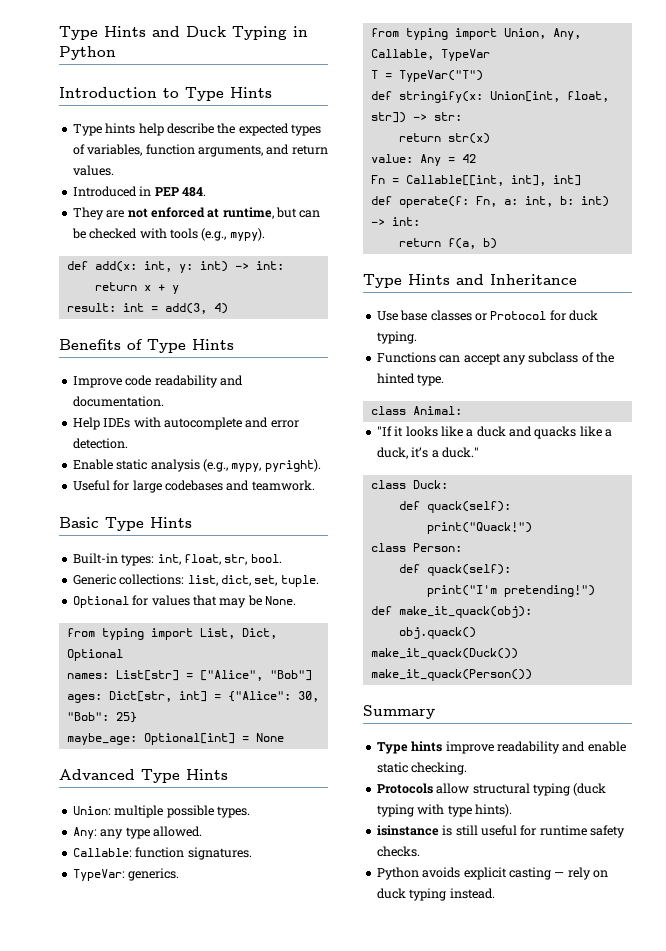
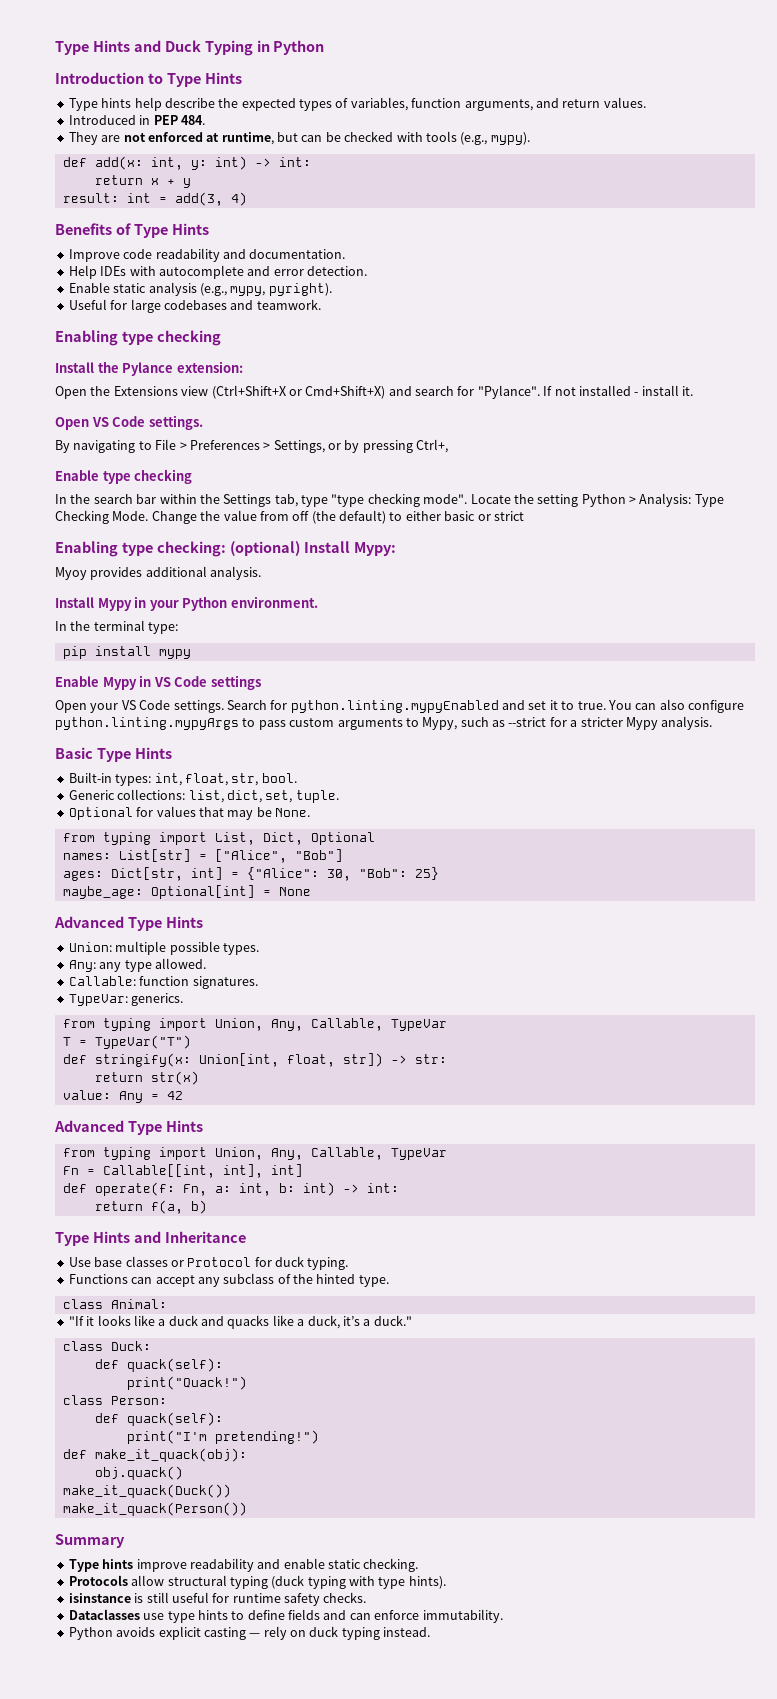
(315, 485) none -> [55,330,221,346] [55,361,243,376] [55,385,693,399] [55,415,203,430] [55,439,449,453] [55,469,193,484] [55,493,724,507] [55,510,524,524] [55,541,396,557] [55,566,262,580] [55,596,318,611] [55,620,179,634] [62,646,191,659] [55,675,261,690] [55,699,744,713] [55,716,713,730] // Enabling type checking // Install the Pylance extension: // Open the Extensions view (Ctrl+Shift+X or Cmd+Shift+X) and search for "Pylance". If not installed - install it. // Open VS Code settings. // By navigating to File > Preferences > Settings, or by pressing Ctrl+, // Enable type checking // In the search bar within the Settings tab, type "type checking mode". Locate the setting Python > Analysis: Type Checking Mode. Change the value from off (the default) to either basic or strict // Enabling type checking: (optional) Install Mypy: // Myoy provides additional analysis. // Install Mypy in your Python environment. // In the terminal type: // pip install mypy // Enable Mypy in VS Code settings // Open your VS Code settings. Search for python.linting.mypyEnabled and set it to true. You can also configure python.linting.mypyArgs to pass custom arguments to Mypy, such as --strict for a stricter Mypy analysis.
(476, 158) none -> [54,1120,203,1135] [62,1147,447,1160] // Advanced Type Hints // from typing import Union, Any, Callable, TypeVar
(420, 851) none -> [68,1609,503,1623] // Dataclasses use type hints to define fields and can enforce immutability.

